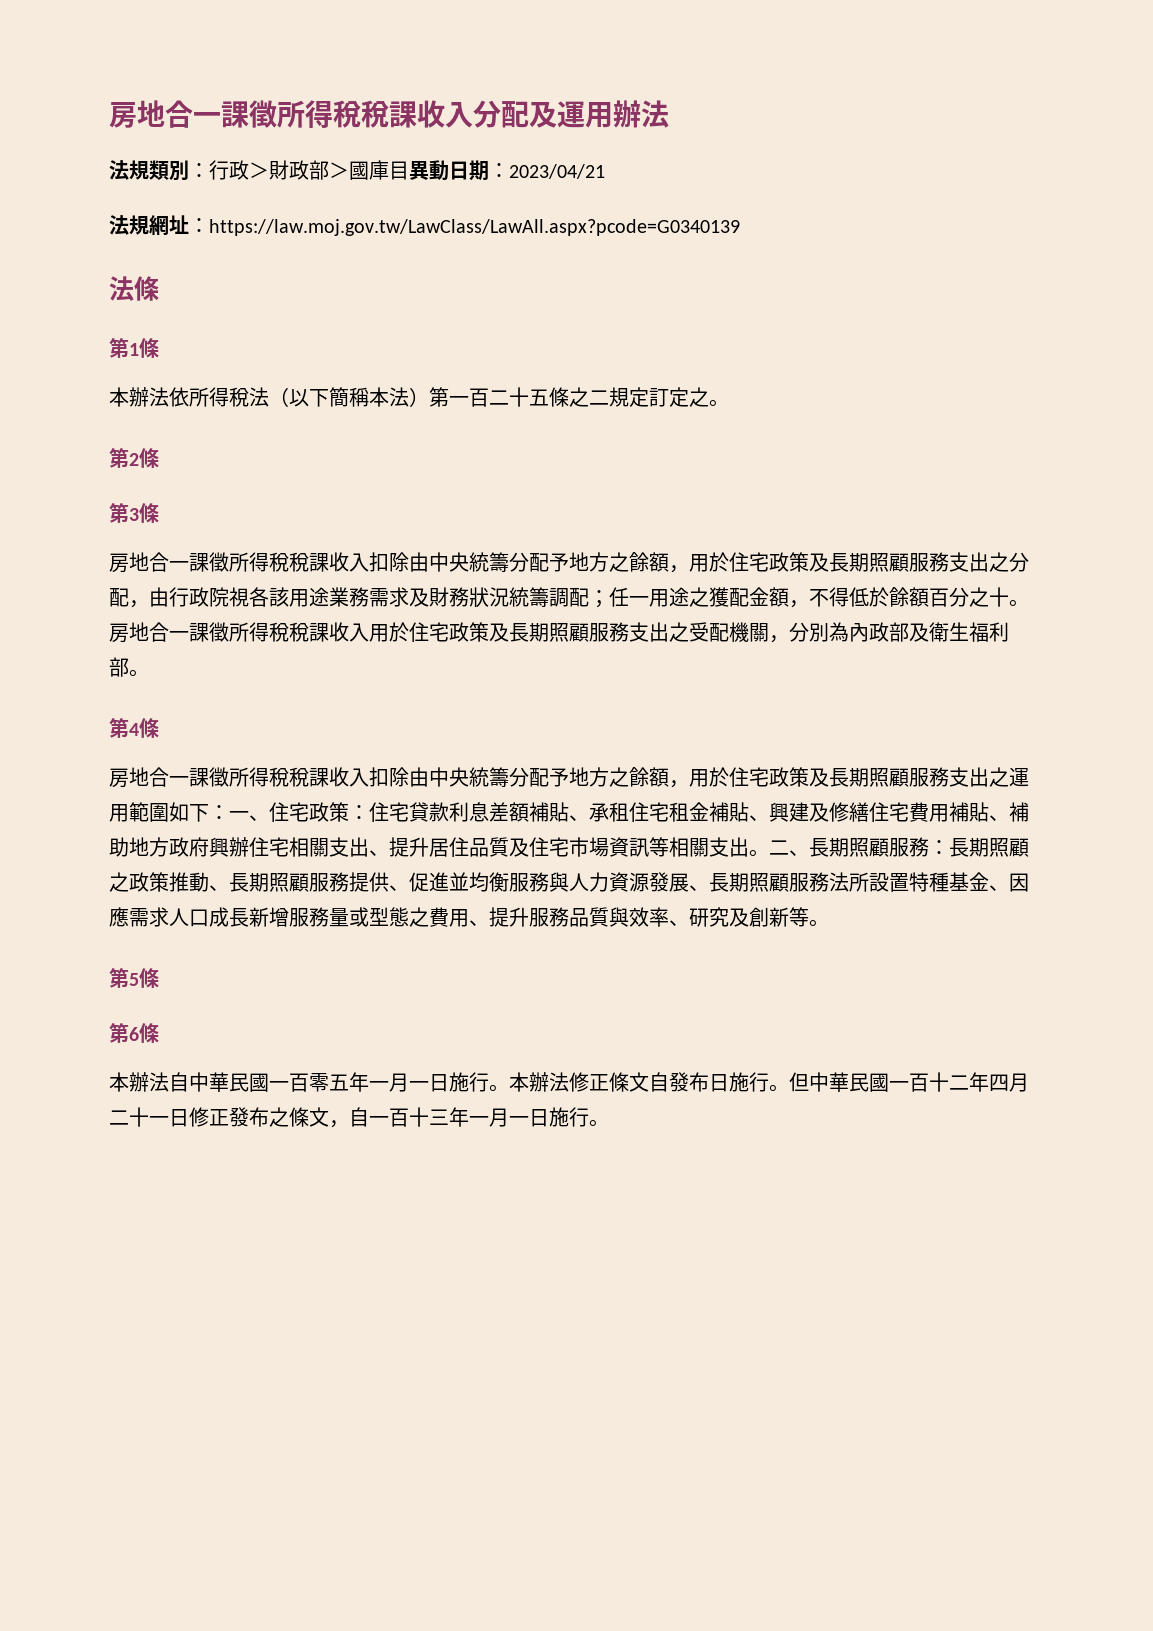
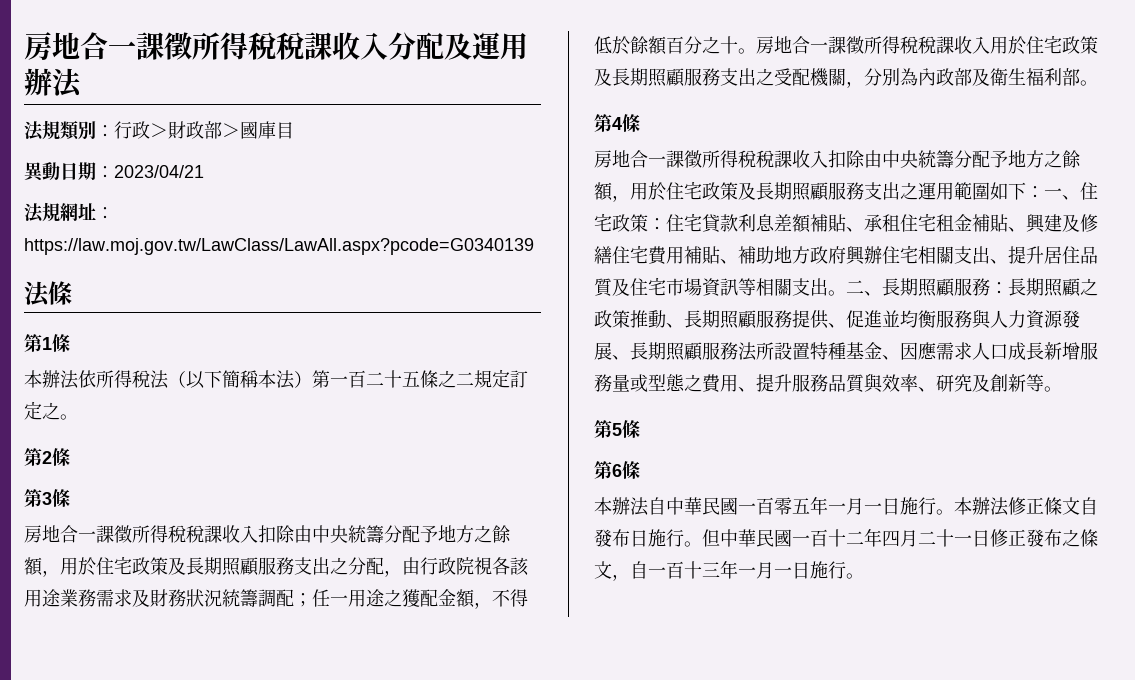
(409, 170) none -> (294, 130) //

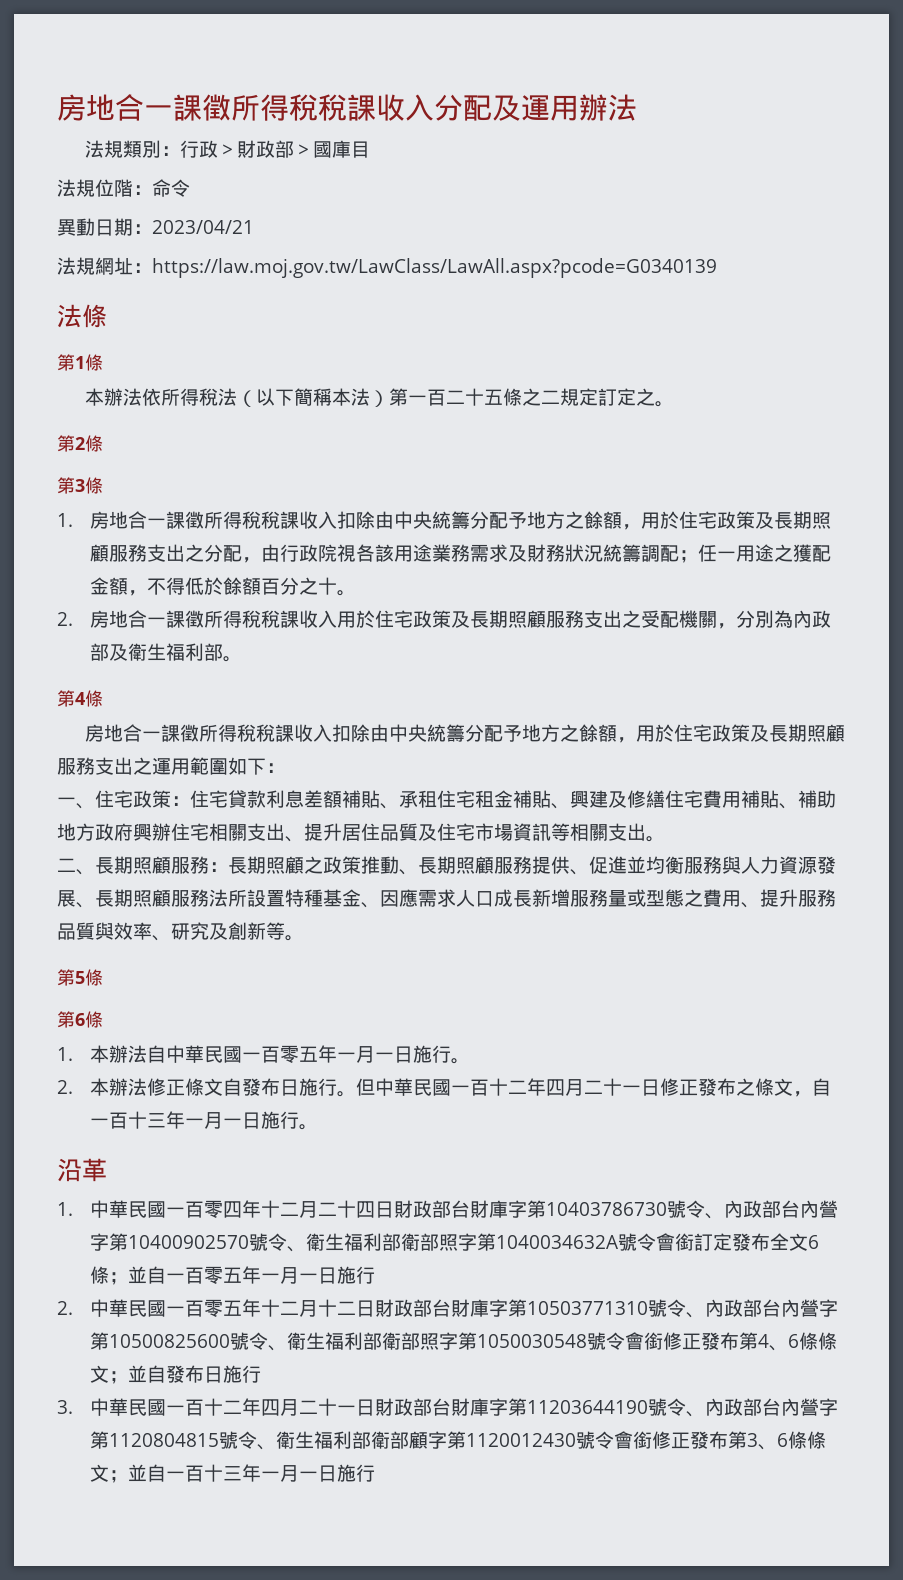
(294, 130) none -> [57,179,190,197] // 法規位階：命令
(70, 498) none -> [57,513,73,527] 1.
(756, 51) none -> [57,612,73,626] // 2.
(1044, 192) none -> (285, 768) //
(846, 293) none -> (665, 839) //
(640, 470) none -> [57,1047,73,1061] 1.
(954, 512) none -> [57,1080,73,1094] // 2.
(864, 576) none -> [57,1158,107,1182] [57,1200,838,1219] [89,1233,819,1252] [89,1266,375,1285] [57,1299,838,1318] [89,1332,837,1351] [89,1365,261,1384] [57,1398,838,1417] [89,1431,826,1450] [89,1464,375,1483] // 沿革 // 1.中華民國一百零四年十二月二十四日財政部台財庫字第10403786730號令、內政部台內營字第10400902570號令、衛生福利部衛部照字第1040034632A號令會銜訂定發布全文6條；並自一百零五年一月一日施行 // 2.中華民國一百零五年十二月十二日財政部台財庫字第10503771310號令、內政部台內營字第10500825600號令、衛生福利部衛部照字第1050030548號令會銜修正發布第4、6條條文；並自發布日施行 // 3.中華民國一百十二年四月二十一日財政部台財庫字第11203644190號令、內政部台內營字第1120804815號令、衛生福利部衛部顧字第1120012430號令會銜修正發布第3、6條條文；並自一百十三年一月一日施行

